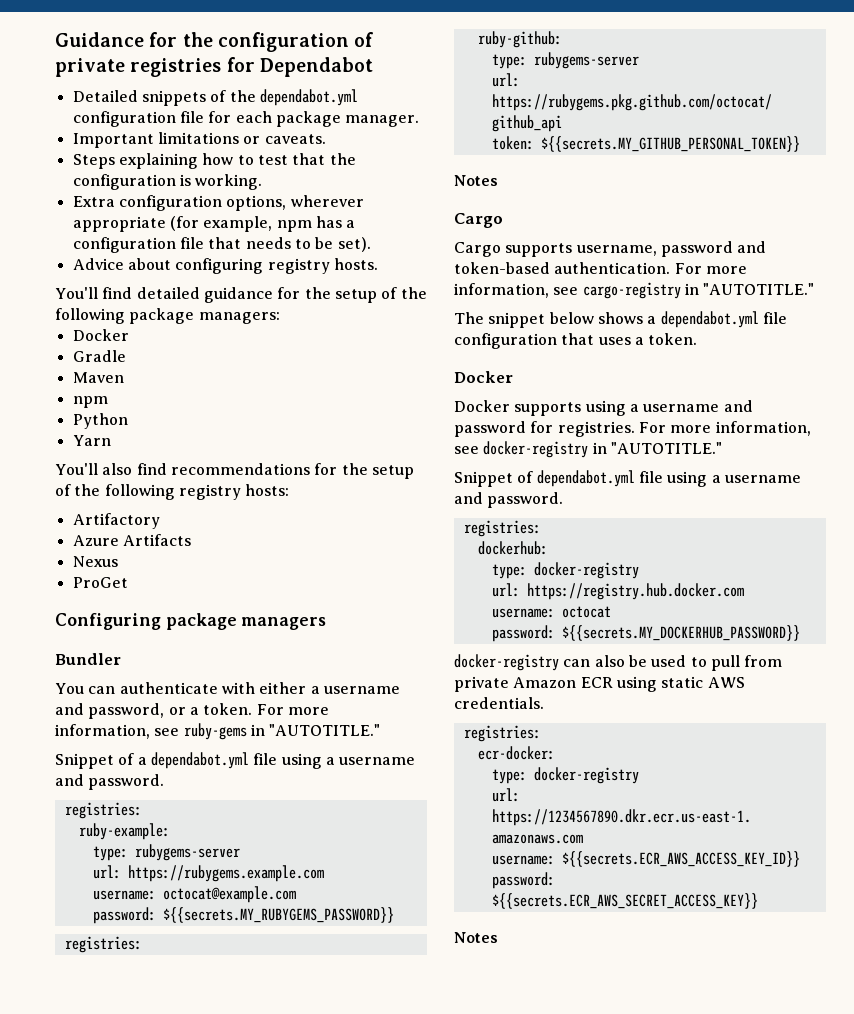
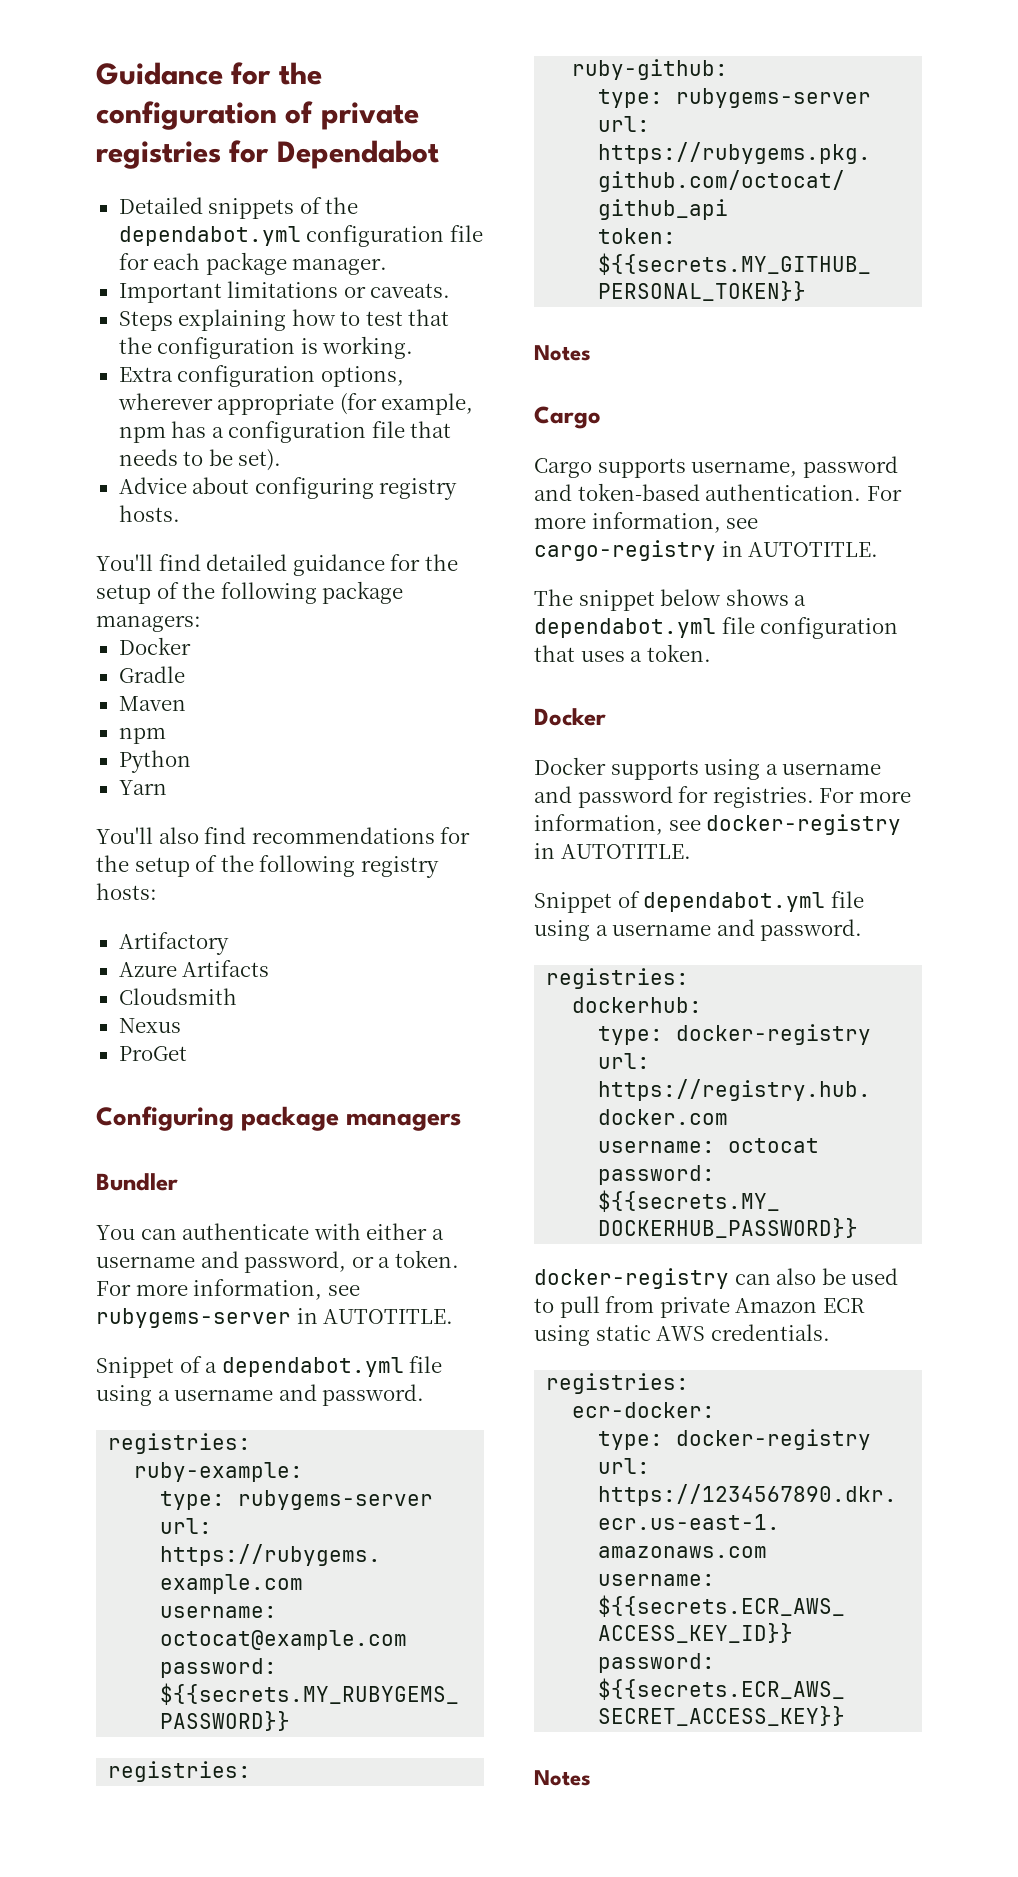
(191, 540) none -> [118,988,237,1005] // Cloudsmith
[183,723,381,740] ruby-gems in "AUTOTITLE." -> [96,1308,454,1328] rubygems-server in AUTOTITLE.
[703,283,815,295] "AUTOTITLE." -> [748,542,879,557] AUTOTITLE.
[610,442,722,454] "AUTOTITLE." -> [560,844,691,859] AUTOTITLE.

